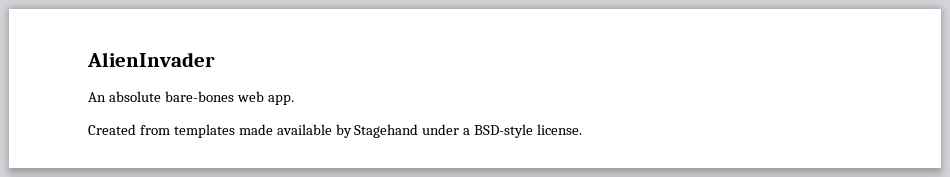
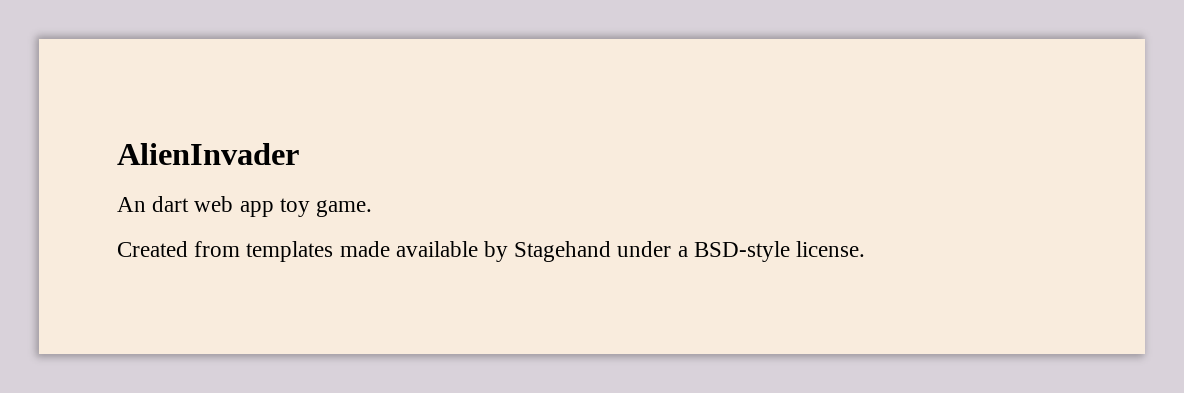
[108,91,294,105] absolute bare-bones web app. -> [152,196,373,217] dart web app toy game.

